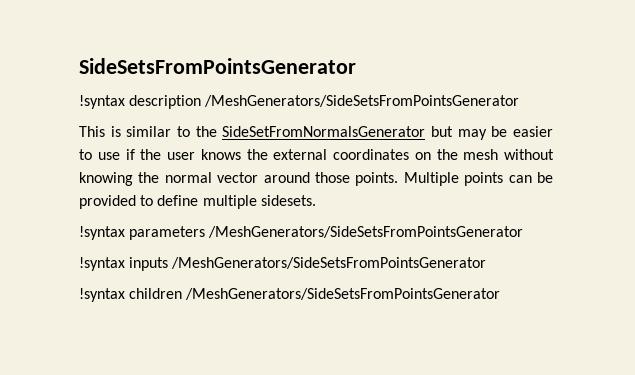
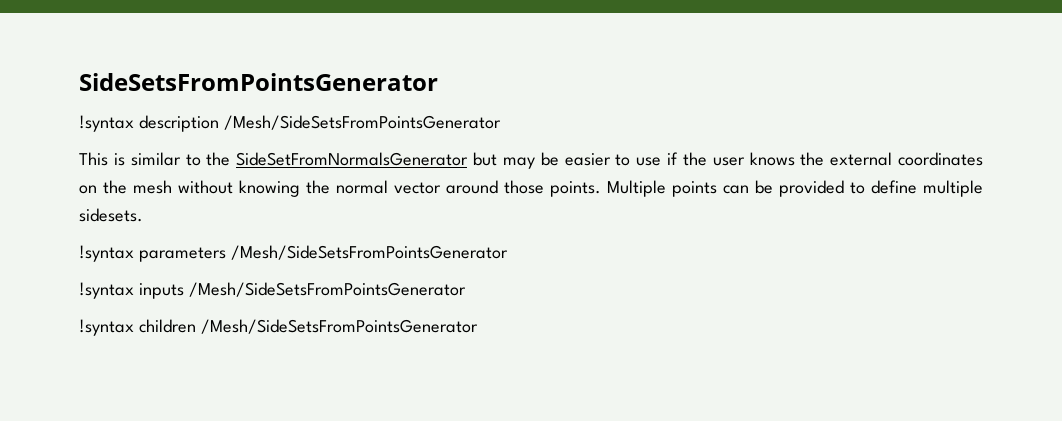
[204,95,520,107] /MeshGenerators/SideSetsFromPointsGenerator -> [223,115,501,130] /Mesh/SideSetsFromPointsGenerator
[208,226,524,238] /MeshGenerators/SideSetsFromPointsGenerator -> [230,245,508,260] /Mesh/SideSetsFromPointsGenerator
[171,257,487,269] /MeshGenerators/SideSetsFromPointsGenerator -> [188,282,466,297] /Mesh/SideSetsFromPointsGenerator
[185,288,501,300] /MeshGenerators/SideSetsFromPointsGenerator -> [200,319,478,334] /Mesh/SideSetsFromPointsGenerator

